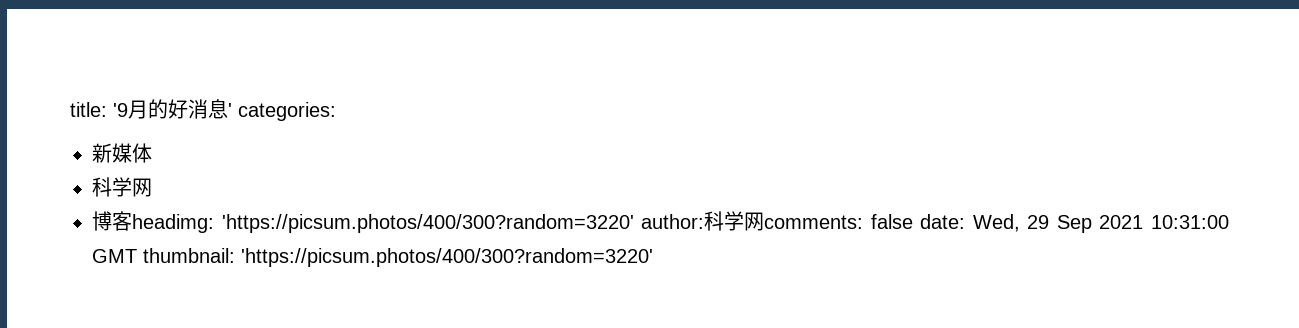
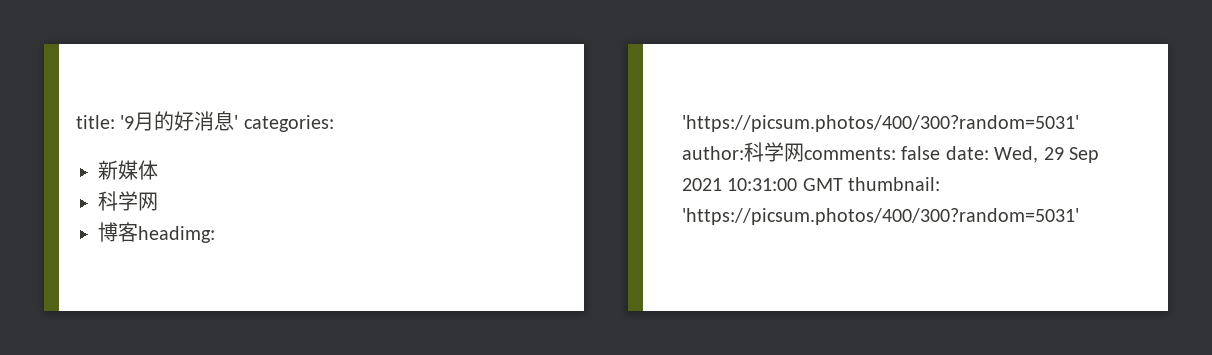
[221,214,634,233] 'https://picsum.photos/400/300?random=3220' -> [682,115,1079,132] 'https://picsum.photos/400/300?random=5031'
[241,248,653,267] 'https://picsum.photos/400/300?random=3220' -> [682,208,1079,225] 'https://picsum.photos/400/300?random=5031'

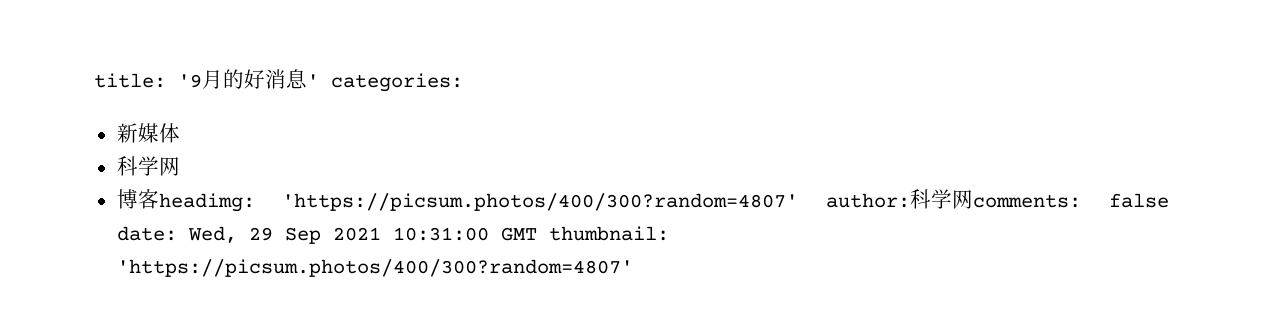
[682,115,1079,132] 'https://picsum.photos/400/300?random=5031' -> [282,193,799,211] 'https://picsum.photos/400/300?random=4807'
[682,208,1079,225] 'https://picsum.photos/400/300?random=5031' -> [116,259,633,277] 'https://picsum.photos/400/300?random=4807'

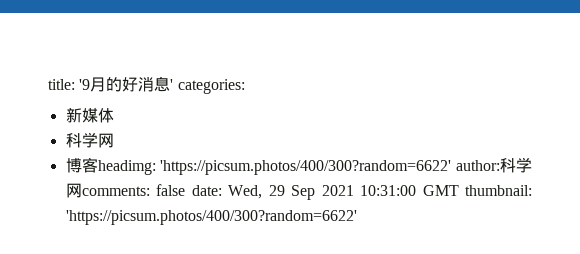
[282,193,799,211] 'https://picsum.photos/400/300?random=4807' -> [160,160,452,175] 'https://picsum.photos/400/300?random=6622'
[116,259,633,277] 'https://picsum.photos/400/300?random=4807' -> [65,210,357,225] 'https://picsum.photos/400/300?random=6622'

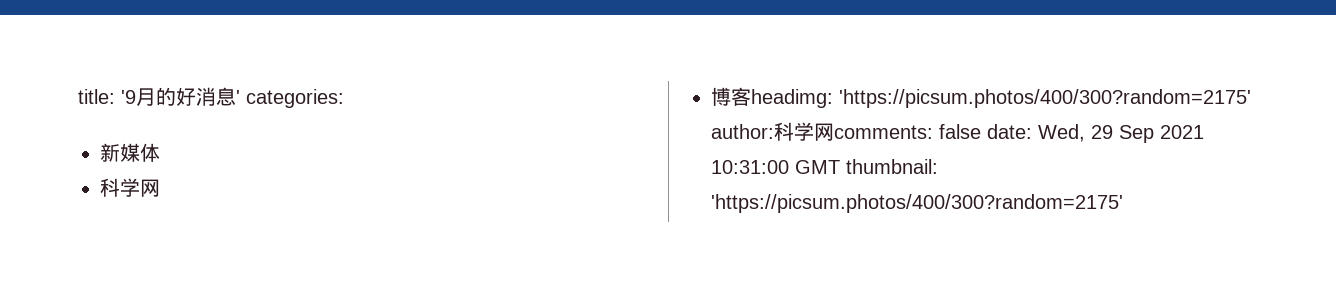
[160,160,452,175] 'https://picsum.photos/400/300?random=6622' -> [839,89,1251,108] 'https://picsum.photos/400/300?random=2175'
[65,210,357,225] 'https://picsum.photos/400/300?random=6622' -> [711,194,1123,213] 'https://picsum.photos/400/300?random=2175'

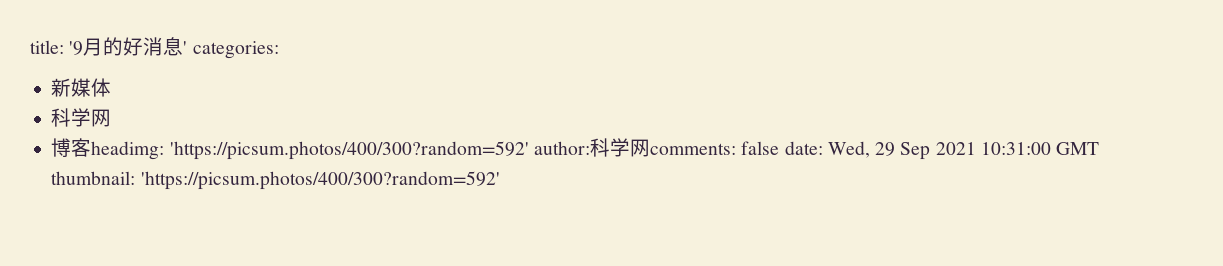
[839,89,1251,108] 'https://picsum.photos/400/300?random=2175' -> [169,141,529,160] 'https://picsum.photos/400/300?random=592'
[711,194,1123,213] 'https://picsum.photos/400/300?random=2175' -> [140,171,500,190] 'https://picsum.photos/400/300?random=592'

